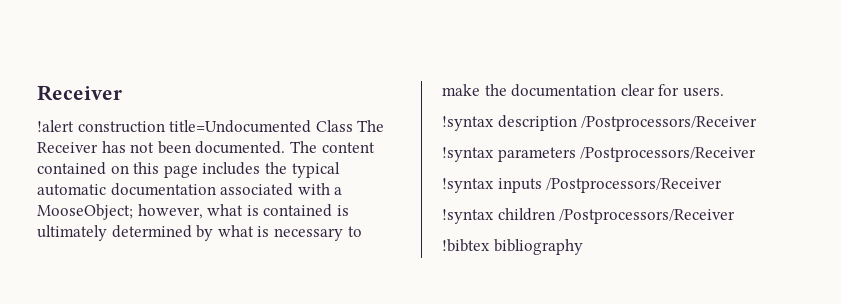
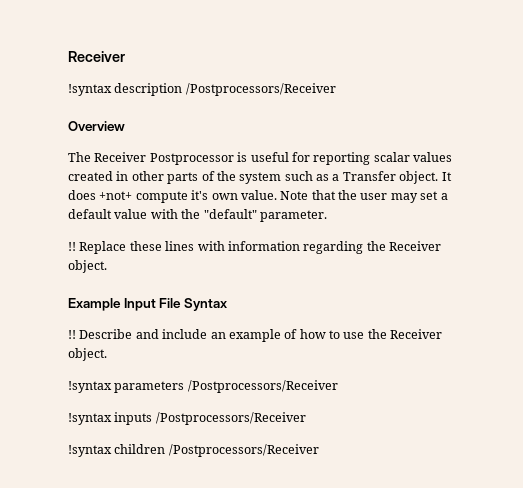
[37,120,385,133] [37,141,375,154] [37,162,340,178] [37,183,343,196] [37,204,349,220] [37,225,362,241] [442,84,724,97] [442,115,758,131] !alert construction title=Undocumented Class The Receiver has not been documented. The content contained on this page includes the typical automatic documentation associated with a MooseObject; however, what is contained is ultimately determined by what is necessary to make the documentation clear for users. // !syntax description /Postprocessors/Receiver -> [68,83,336,96] [68,121,125,131] [68,152,452,165] [68,171,452,184] [68,190,448,203] [68,209,327,222] [68,241,441,254] [68,260,107,273] [68,298,227,311] [68,329,443,342] [68,348,107,361] !syntax description /Postprocessors/Receiver // Overview // The Receiver Postprocessor is useful for reporting scalar values created in other parts of the system such as a Transfer object. It does +not+ compute it's own value. Note that the user may set a default value with the "default" parameter. // !! Replace these lines with information regarding the Receiver object. // Example Input File Syntax // !! Describe and include an example of how to use the Receiver object.
[442,239,583,255] // !bibtex bibliography -> (319, 450) none

